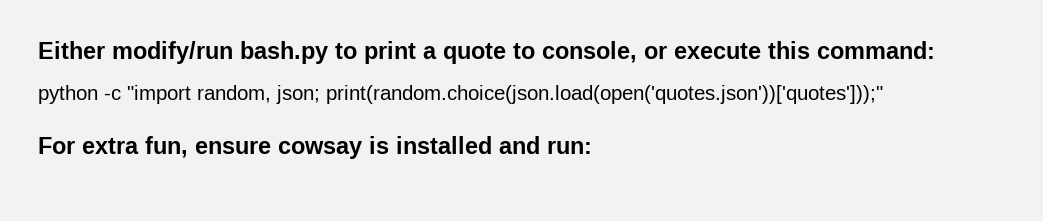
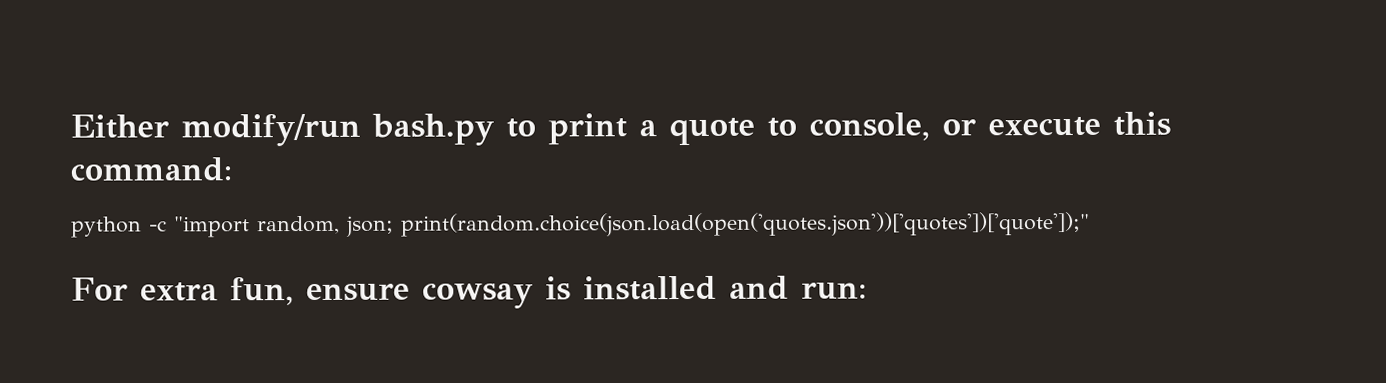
[326,85,883,104] print(random.choice(json.load(open('quotes.json'))['quotes']));" -> [401,211,1090,237] print(random.choice(json.load(open('quotes.json'))['quotes'])['quote']);"

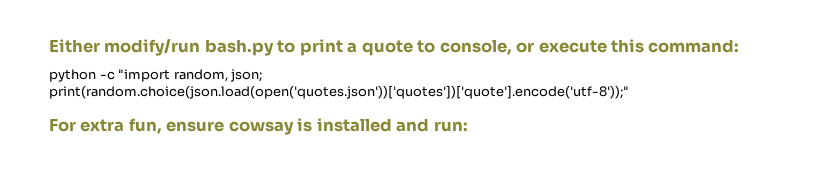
[401,211,1090,237] print(random.choice(json.load(open('quotes.json'))['quotes'])['quote']);" -> [49,85,629,99] print(random.choice(json.load(open('quotes.json'))['quotes'])['quote'].encode('utf-8'));"

